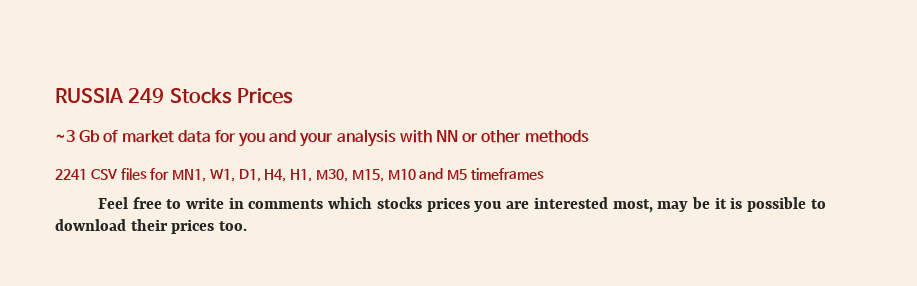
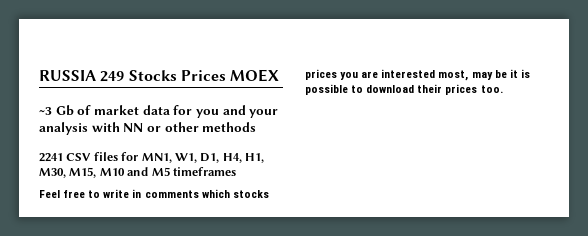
(293, 96) none -> [230,69,280,82] MOEX

